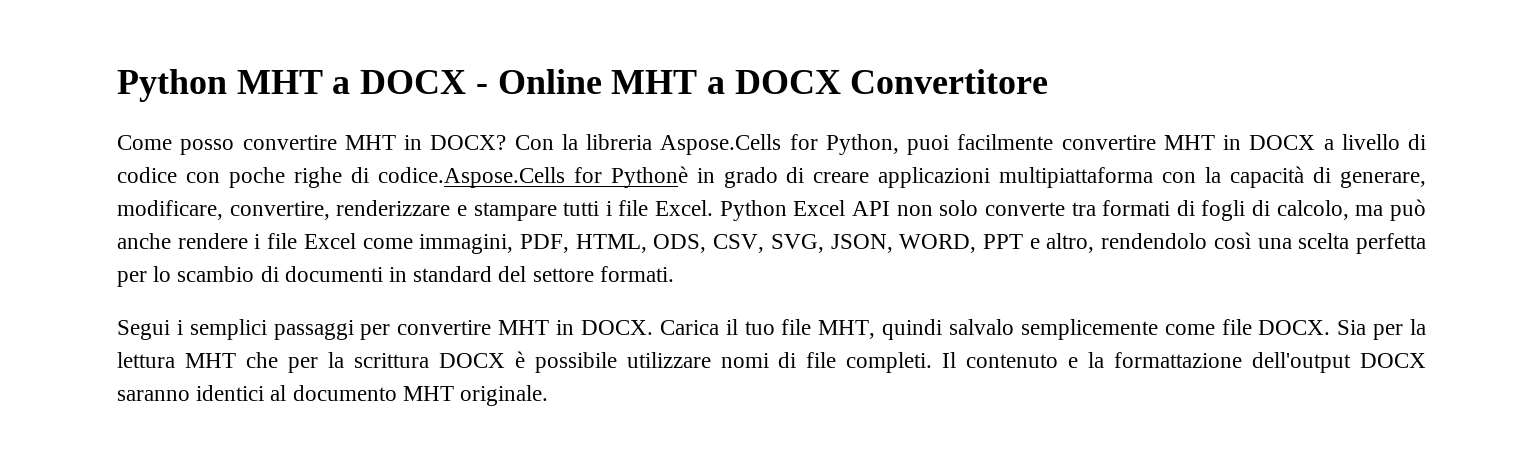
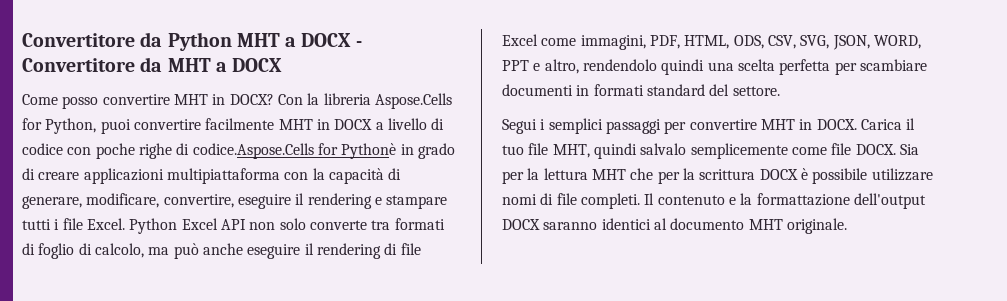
(117, 85) none -> [22,32,163,47] Convertitore da
[497,69,1049,94] Online MHT a DOCX Convertitore -> [22,57,283,72] Convertitore da MHT a DOCX
[957,134,1156,150] facilmente convertire -> [133,118,275,130] convertire facilmente
[336,200,451,216] renderizzare -> [237,193,372,209] eseguire il rendering
[1201,200,1246,221] fogli -> [38,243,75,259] foglio
[177,233,261,249] rendere i -> [247,243,398,259] eseguire il rendering di
[1213,232,1251,249] così -> [661,59,705,75] quindi
[153,266,279,282] lo scambio di -> [859,59,927,71] scambiare
(408, 274) none -> [593,84,644,96] formati
[532,266,674,282] settore formati. -> [732,86,780,96] settore.

